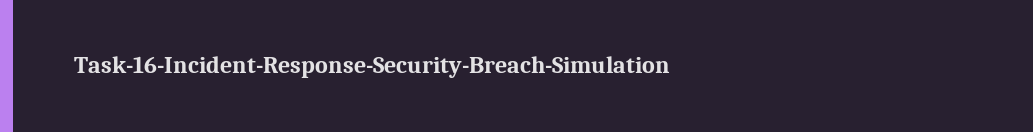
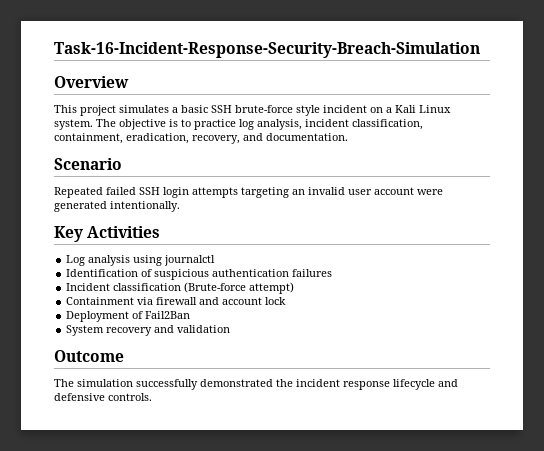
(670, 67) none -> [54,76,129,88] [54,105,451,116] [54,119,423,130] [54,133,348,144] [54,158,122,170] [54,187,443,198] [54,201,180,212] [54,226,161,242] [66,255,216,266] [66,269,333,280] [66,282,295,294] [66,297,287,305] [66,311,191,322] [66,325,231,336] [54,350,124,362] [54,379,458,390] [54,393,152,401] // Overview // This project simulates a basic SSH brute-force style incident on a Kali Linux system. The objective is to practice log analysis, incident classification, containment, eradication, recovery, and documentation. // Scenario // Repeated failed SSH login attempts targeting an invalid user account were generated intentionally. // Key Activities // Log analysis using journalctl // Identification of suspicious authentication failures // Incident classification (Brute-force attempt) // Containment via firewall and account lock // Deployment of Fail2Ban // System recovery and validation // Outcome // The simulation successfully demonstrated the incident response lifecycle and defensive controls.

